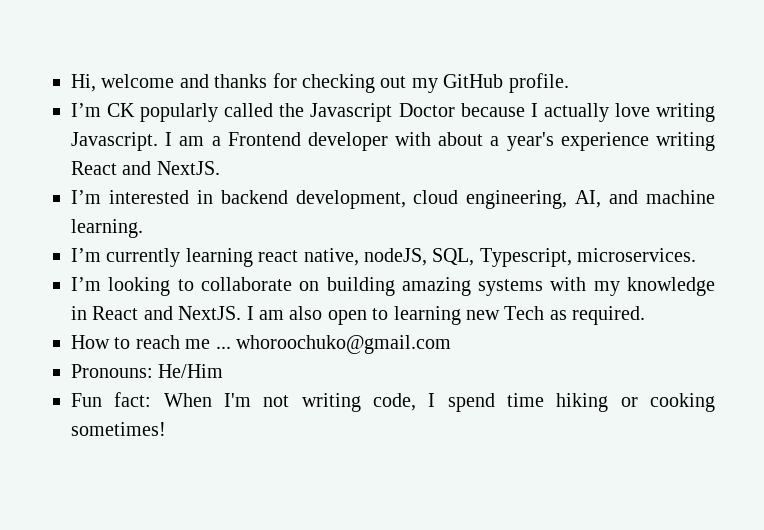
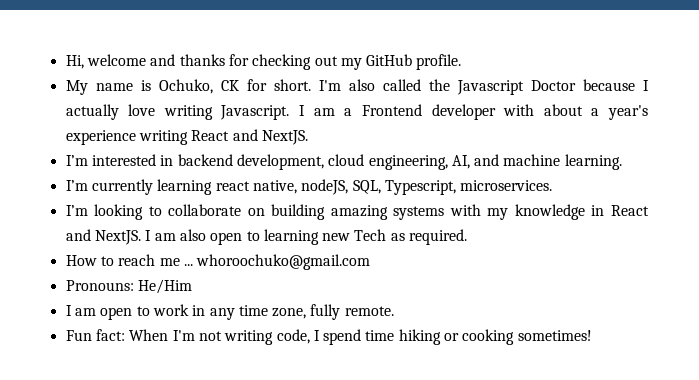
[71,103,219,122] I’m CK popularly -> [65,79,375,95] My name is Ochuko, CK for short. I'm also
(224, 371) none -> [65,304,394,320] // I am open to work in any time zone, fully remote.

